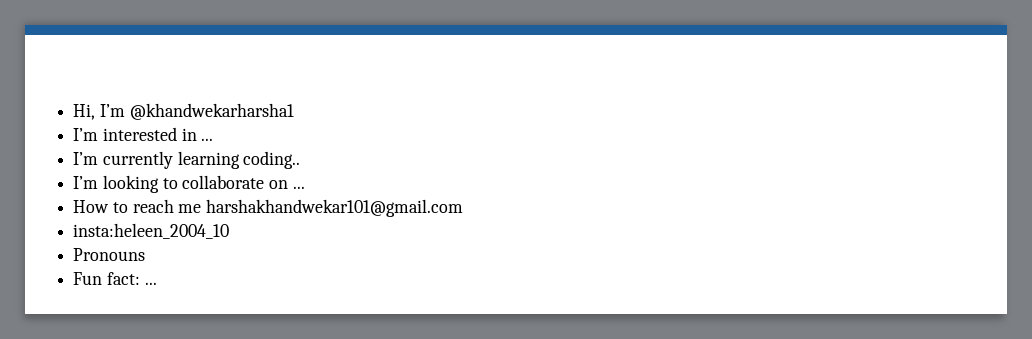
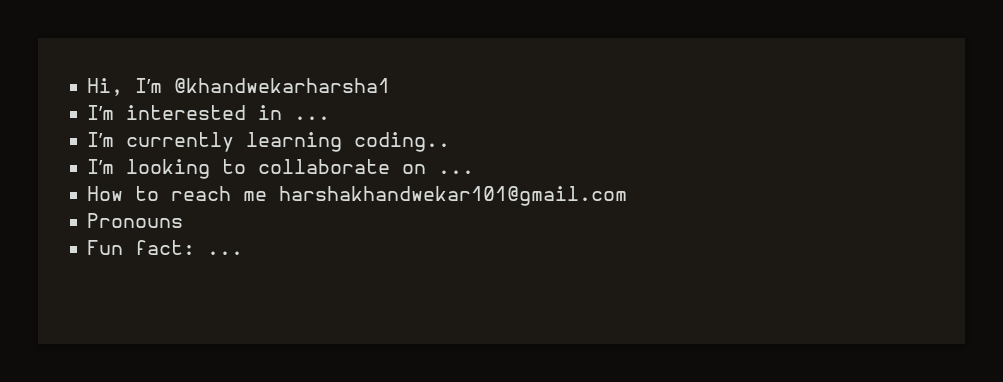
[73,223,230,239] // insta:heleen_2004_10 -> (628, 196) none

